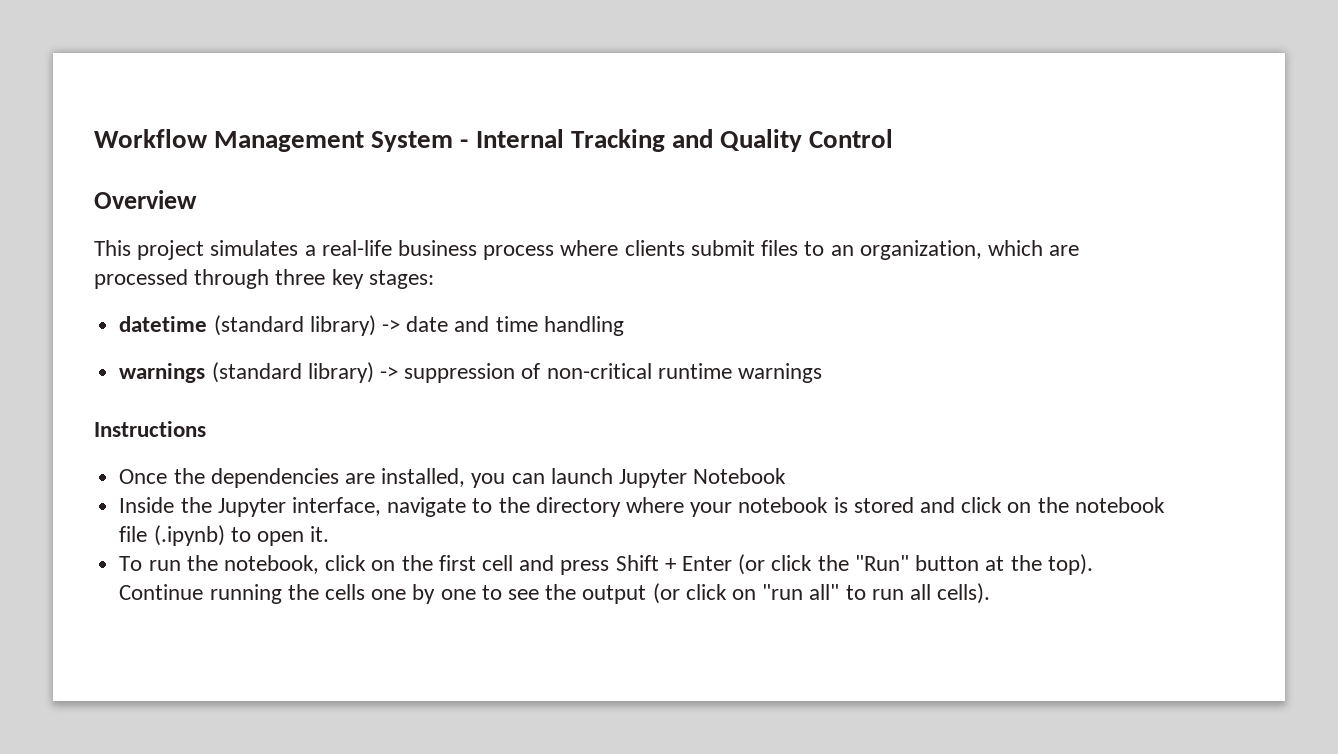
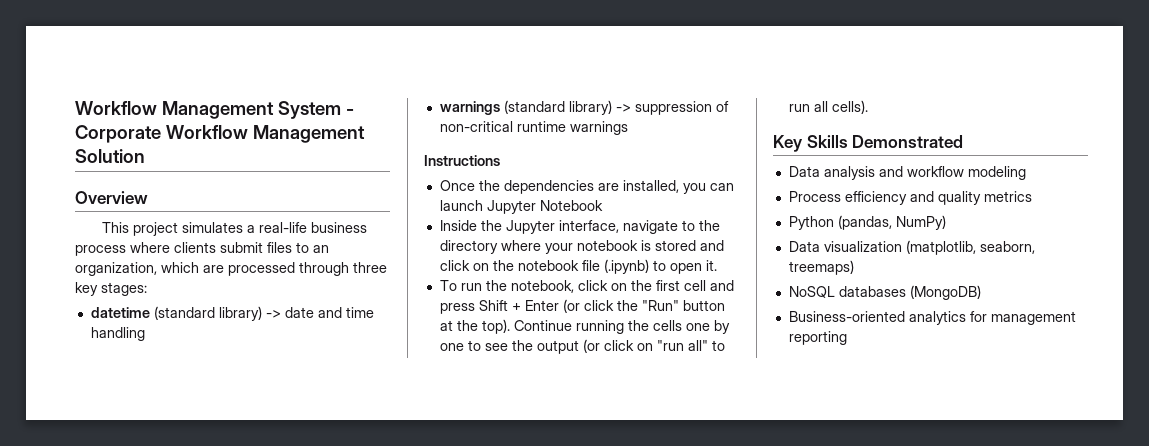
[475,129,894,152] Internal Tracking and Quality Control -> [75,125,365,143] [75,149,145,163] Corporate Workflow Management Solution
(991, 593) none -> [773,135,964,152] [788,166,1026,180] [788,191,1032,205] [788,215,946,230] [788,240,1035,255] [788,260,854,275] [788,285,981,300] [788,311,1076,325] [788,331,847,345] // Key Skills Demonstrated // Data analysis and workflow modeling // Process efficiency and quality metrics // Python (pandas, NumPy) // Data visualization (matplotlib, seaborn, treemaps) // NoSQL databases (MongoDB) // Business-oriented analytics for management reporting

